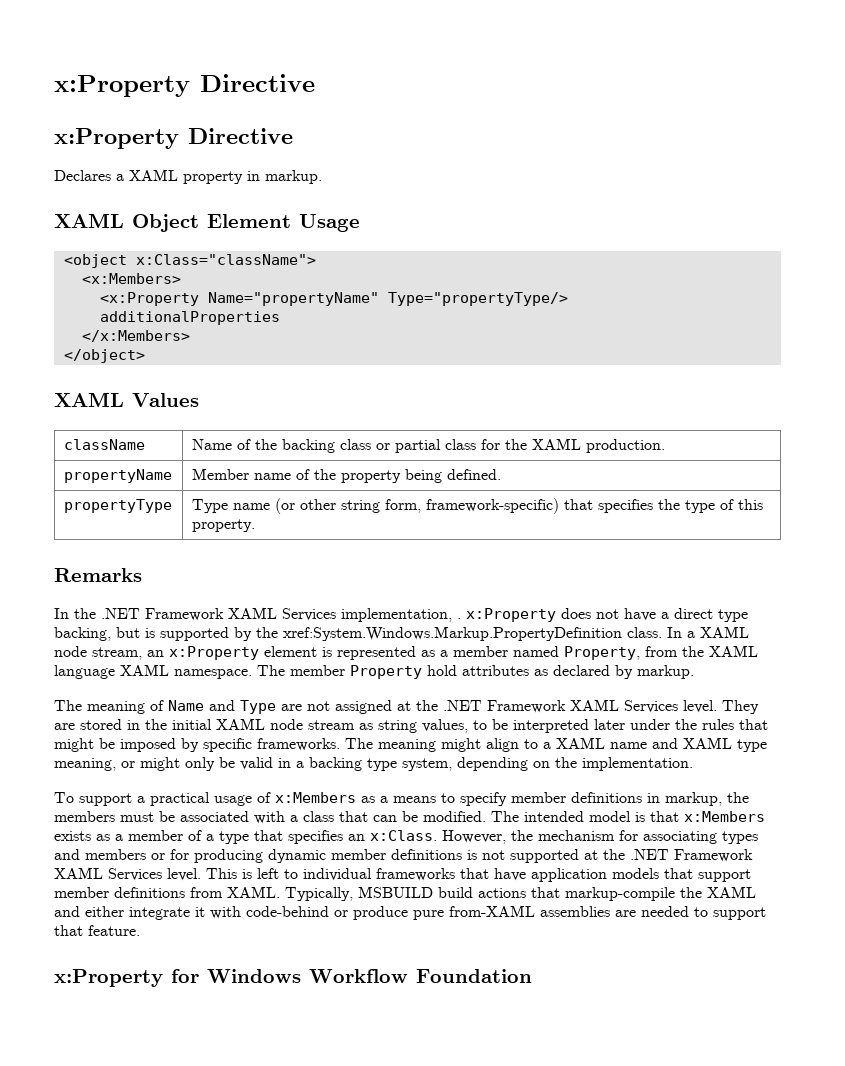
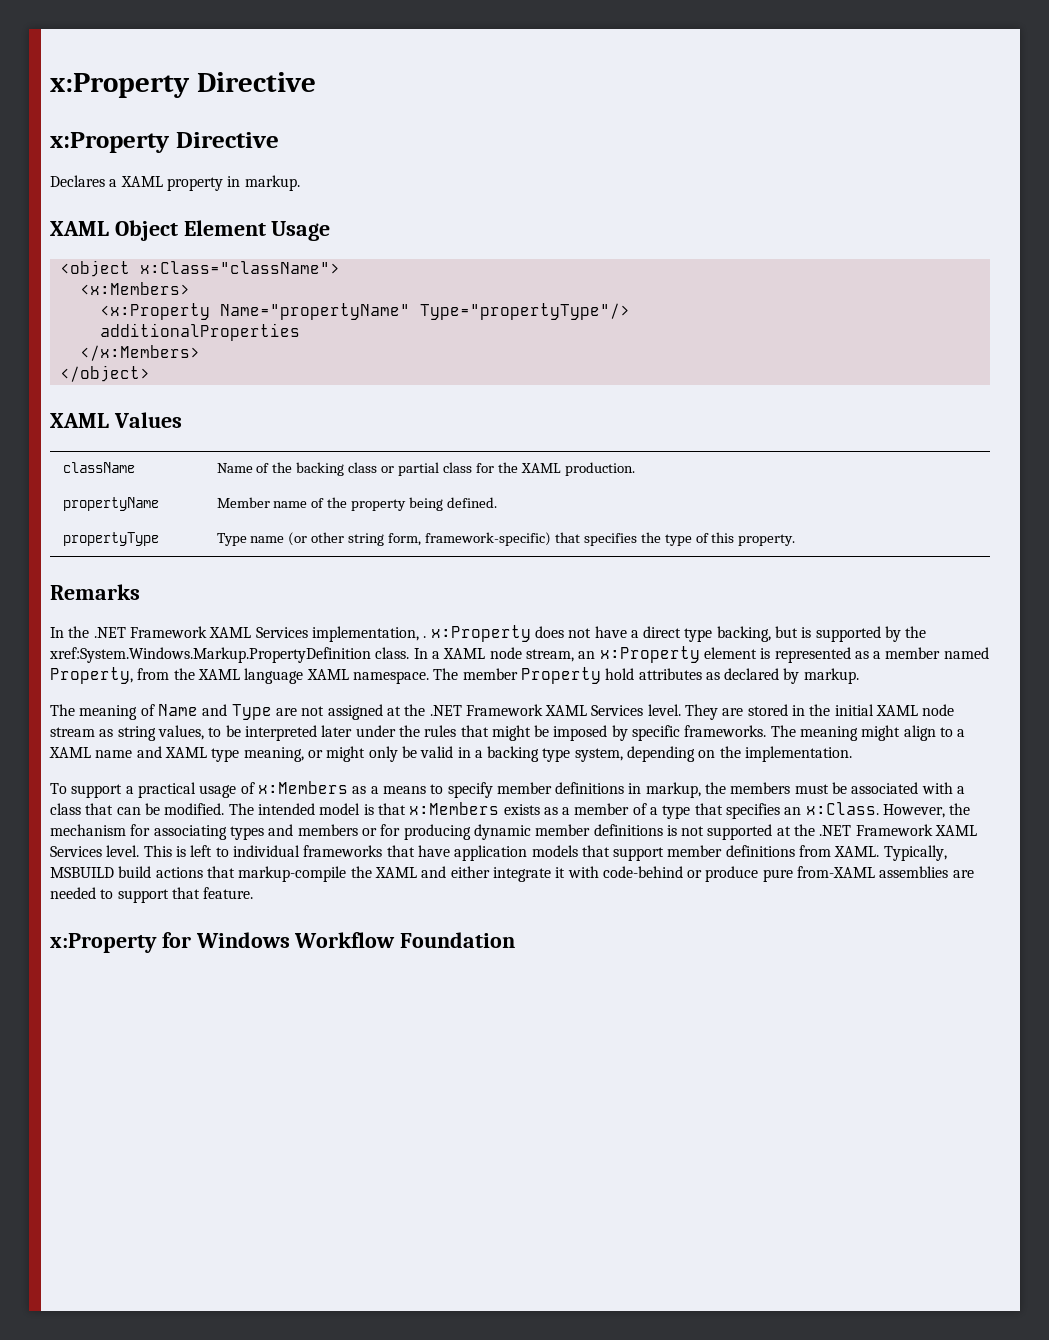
[387,292,568,306] Type="propertyType/> -> [419,303,630,320] Type="propertyType"/>

